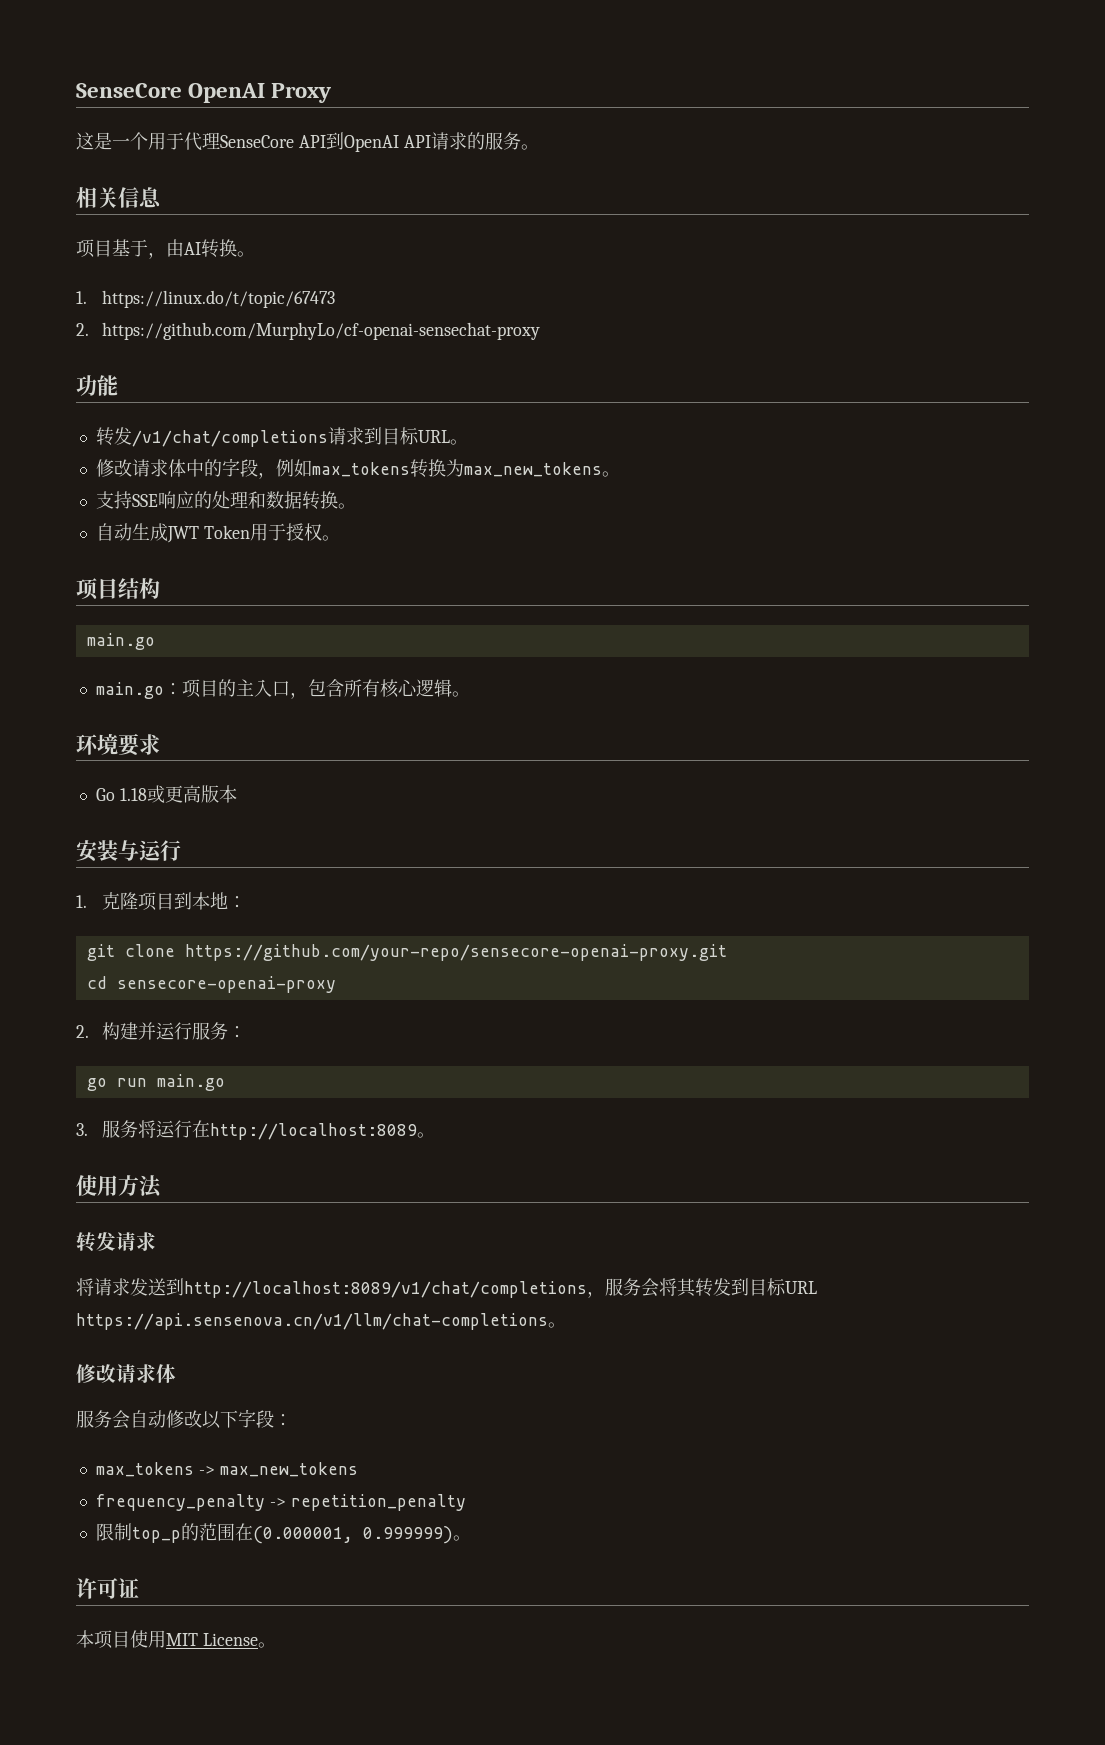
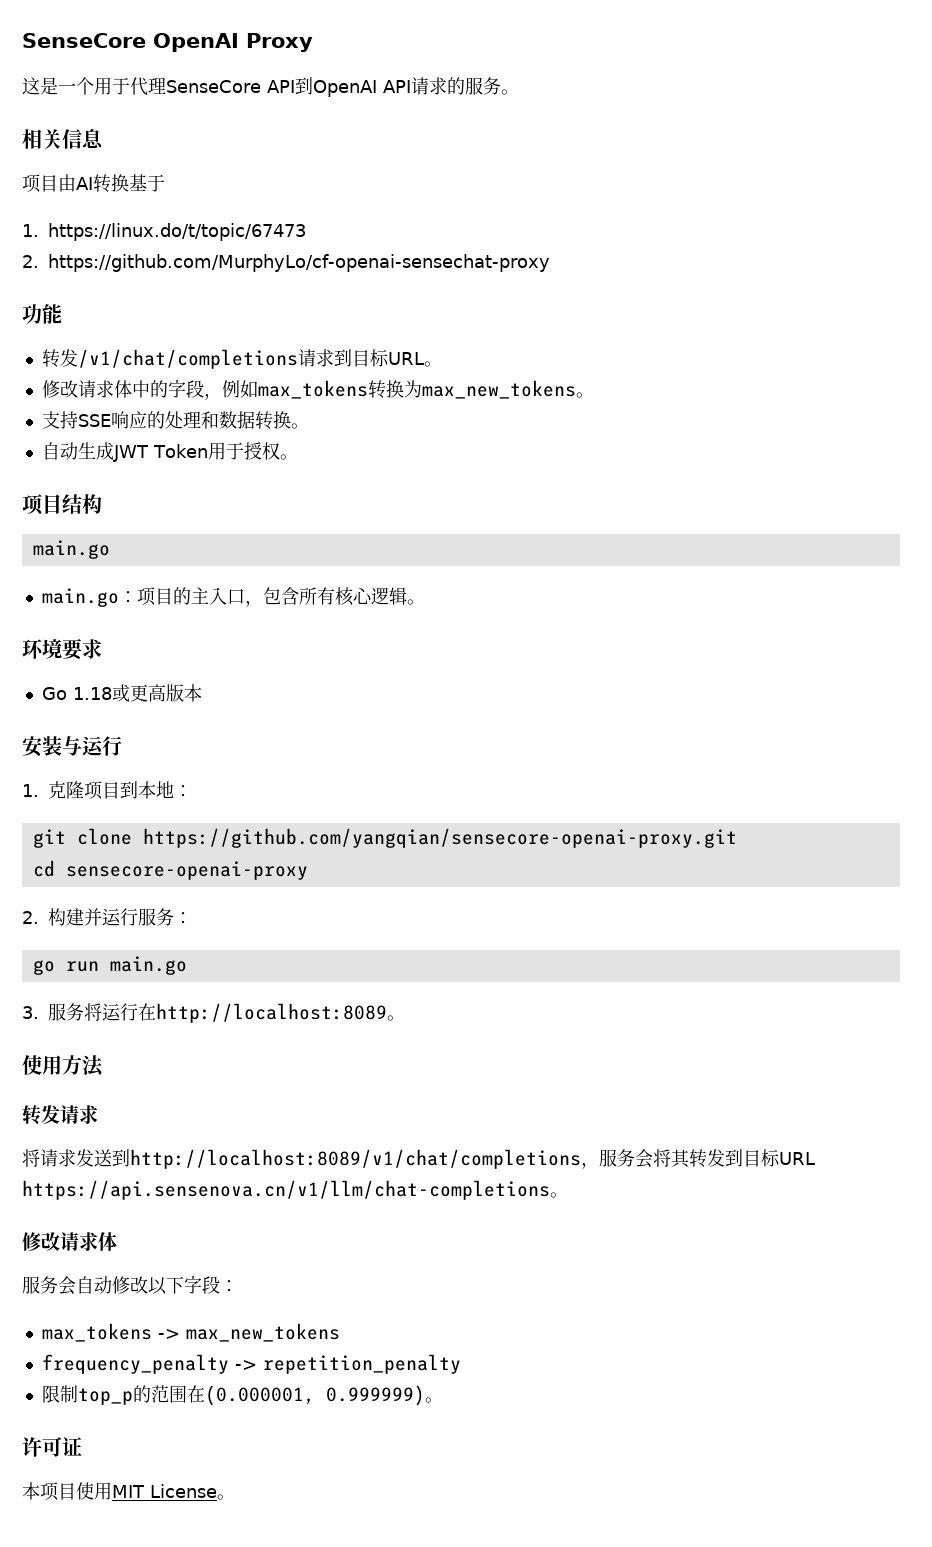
[112,239,166,259] 基于， -> (58, 183) none
[237,251,255,257] 。 -> [129,174,165,192] 基于
[184,944,727,961] https://github.com/your-repo/sensecore-openai-proxy.git -> [142,828,737,848] https://github.com/yangqian/sensecore-openai-proxy.git

